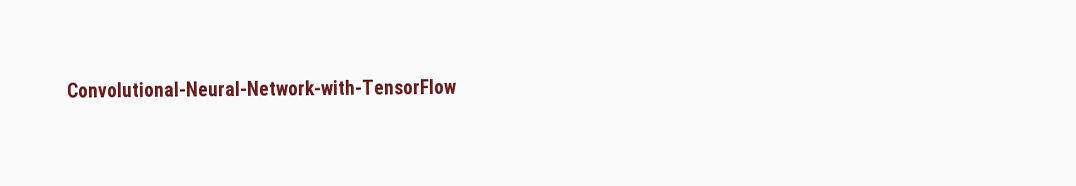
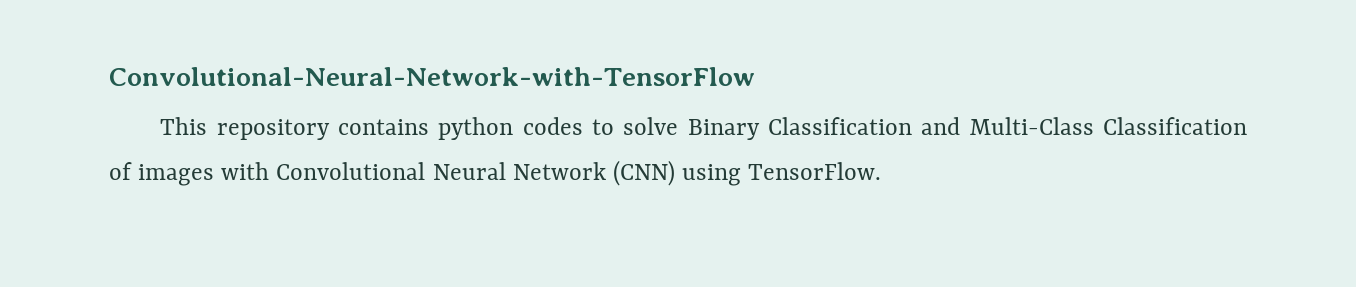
(457, 88) none -> [160,117,1247,140] [109,160,882,186] // This repository contains python codes to solve Binary Classification and Multi-Class Classification of images with Convolutional Neural Network (CNN) using TensorFlow.

